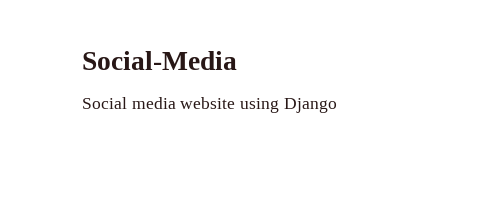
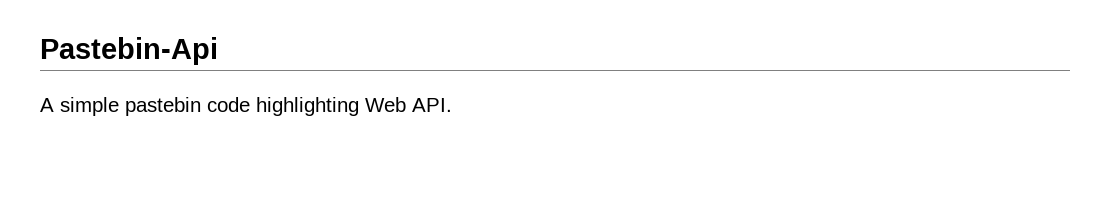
[82,51,237,70] [82,97,337,113] Social-Media // Social media website using Django -> [40,37,218,65] [40,97,452,116] Pastebin-Api // A simple pastebin code highlighting Web API.

